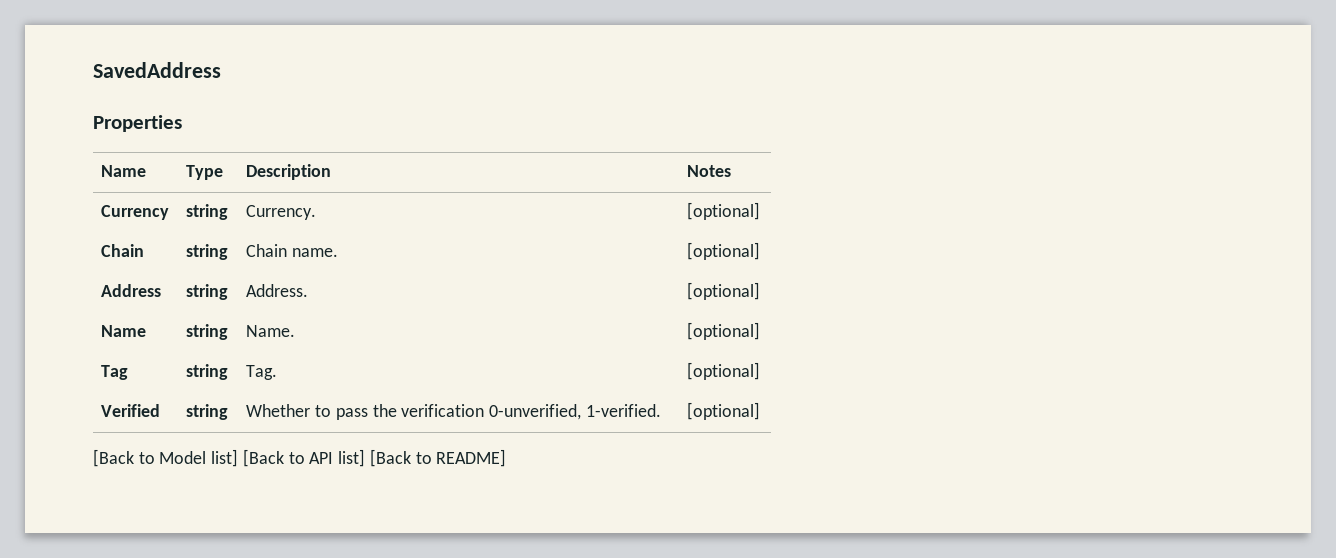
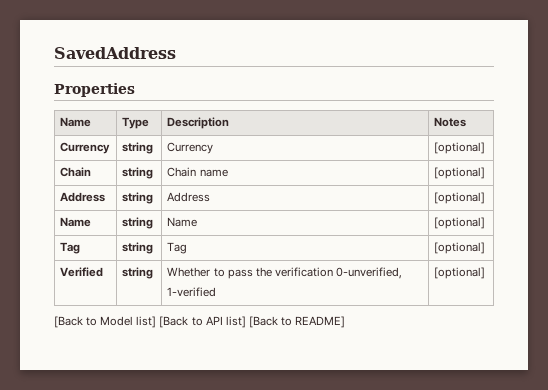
[246,205,317,220] Currency. -> [167,142,214,154] Currency
[292,248,339,257] name. -> [199,169,228,177] name
[246,284,309,297] Address. -> [167,192,211,202] Address
[246,325,296,337] Name. -> [167,217,198,227] Name
[246,365,278,380] Tag. -> [167,242,188,254] Tag
[585,404,661,417] 1-verified. -> [167,287,217,297] 1-verified

